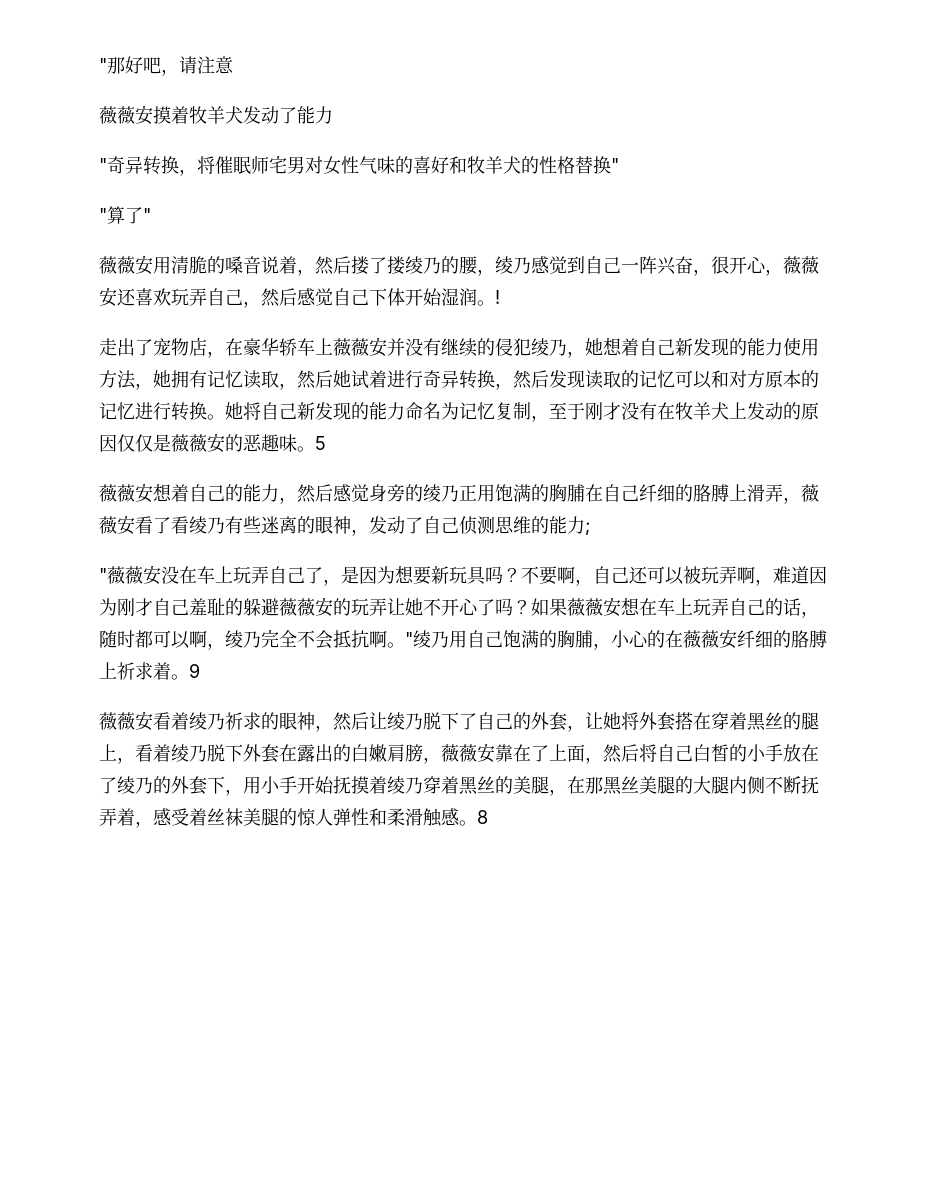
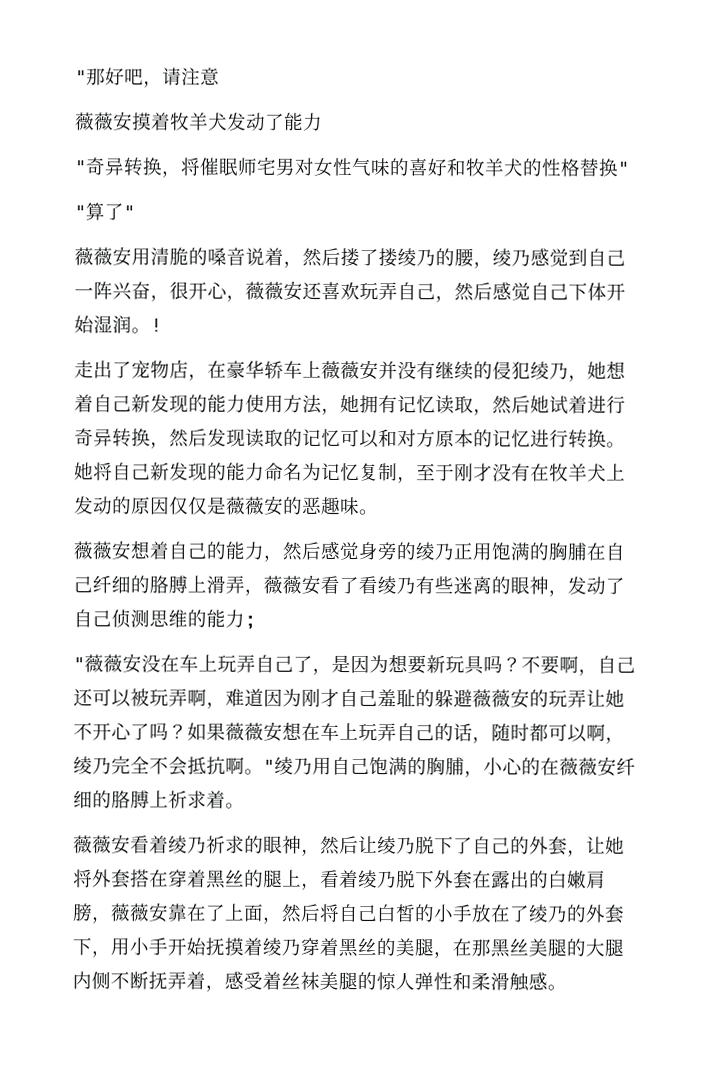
[315,436,326,450] 5 -> (379, 512) none
[189,663,200,678] 9 -> (245, 805) none
[477,810,488,824] 8 -> (567, 987) none

